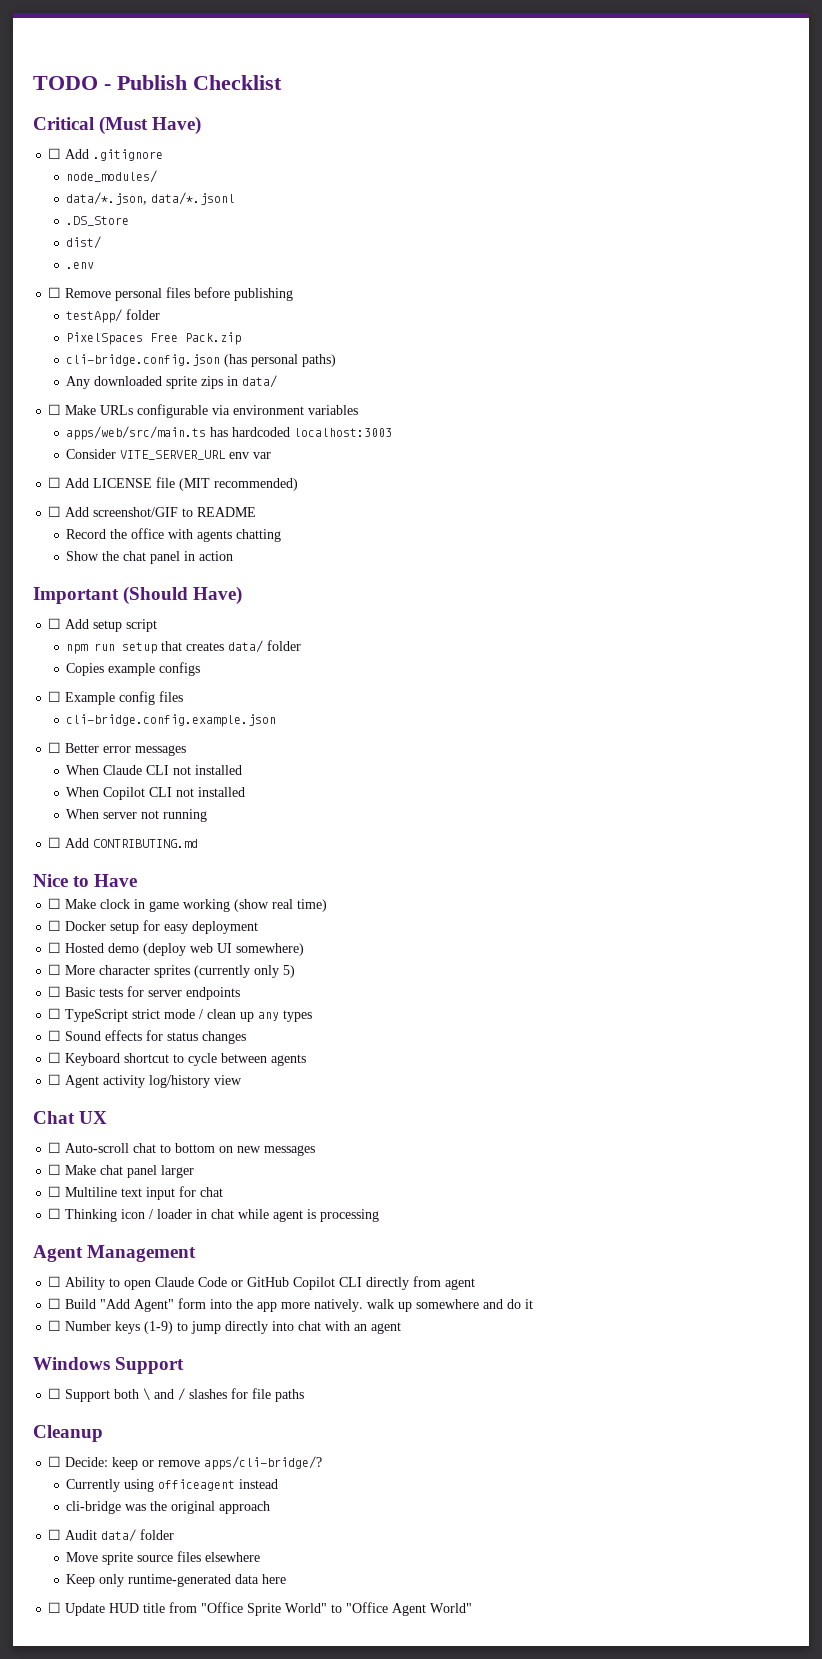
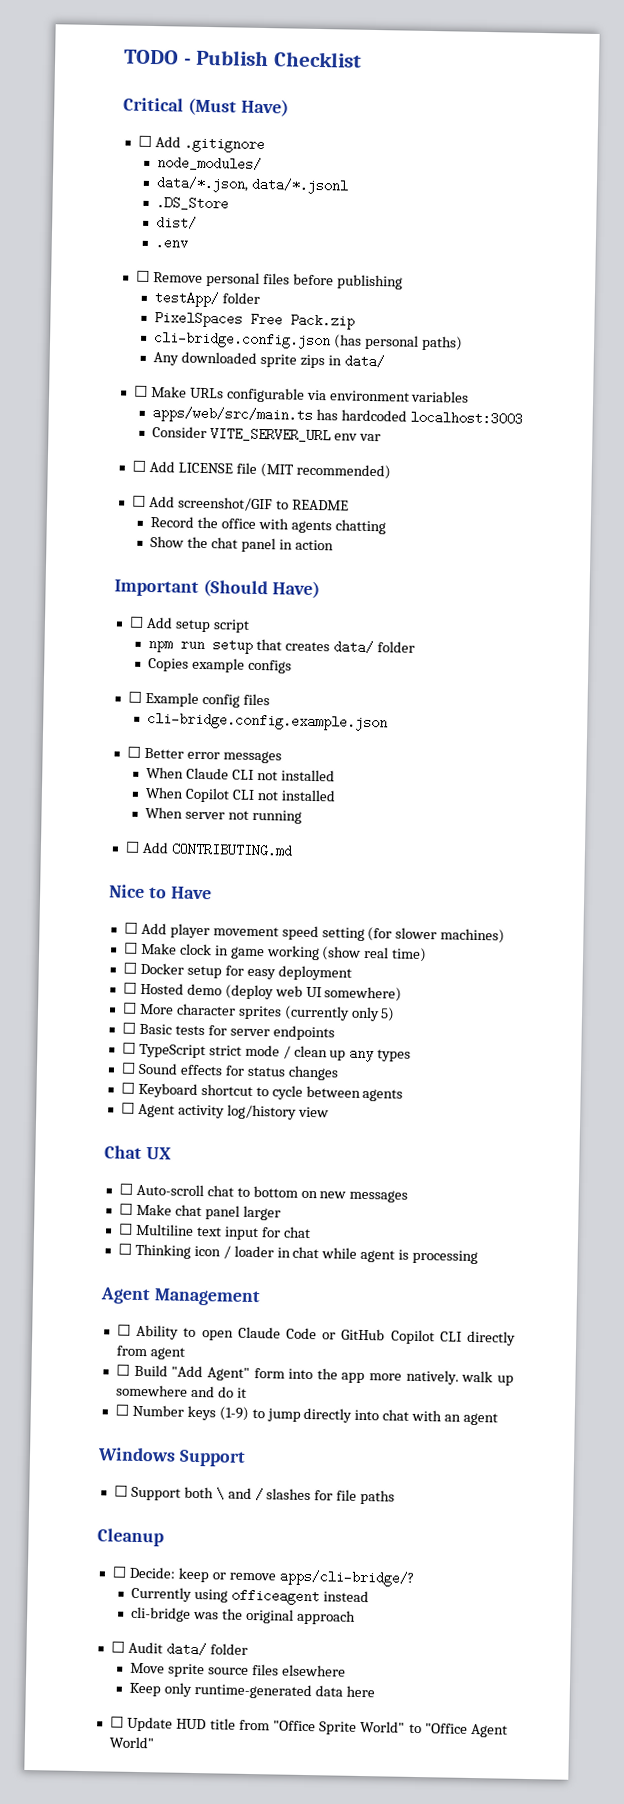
(138, 880) none -> [123,922,506,944] // ☐ Add player movement speed setting (for slower machines)

